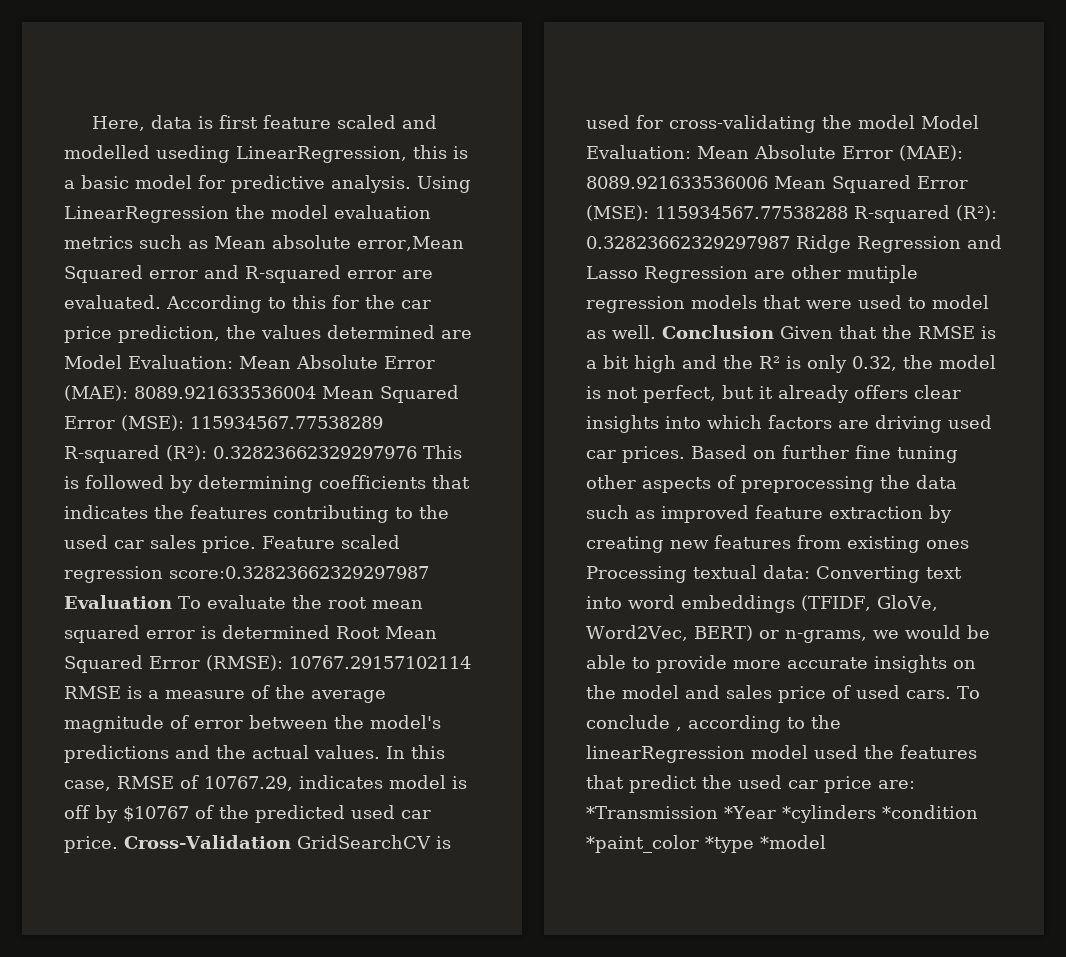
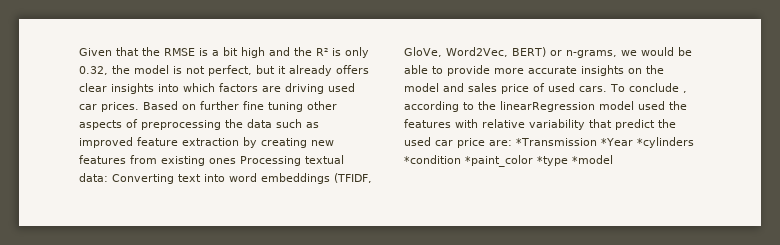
[92,115,438,131] [64,145,468,163] [64,175,471,193] [64,205,431,223] [64,235,464,251] [64,265,433,283] [64,295,431,313] [64,325,472,343] [64,355,435,369] [64,385,459,403] [64,415,383,431] [64,445,462,463] [64,475,470,493] [64,505,449,523] [64,535,400,553] [64,566,429,583] [64,595,423,609] [64,625,437,643] [64,655,471,673] [64,685,386,703] [64,715,441,733] [64,745,445,763] [64,775,467,791] [64,805,431,823] [64,835,451,853] [586,115,979,133] [586,145,963,161] [586,175,968,193] [586,205,997,223] [586,235,1002,253] [586,265,918,283] [586,295,989,313] [586,325,774,339] Here, data is first feature scaled and modelled useding LinearRegression, this is a basic model for predictive analysis. Using LinearRegression the model evaluation metrics such as Mean absolute error,Mean Squared error and R-squared error are evaluated. According to this for the car price prediction, the values determined are Model Evaluation: Mean Absolute Error (MAE): 8089.921633536004 Mean Squared Error (MSE): 115934567.77538289 R-squared (R²): 0.32823662329297976 This is followed by determining coefficients that indicates the features contributing to the used car sales price. Feature scaled regression score:0.32823662329297987 Evaluation To evaluate the root mean squared error is determined Root Mean Squared Error (RMSE): 10767.29157102114 RMSE is a measure of the average magnitude of error between the model's predictions and the actual values. In this case, RMSE of 10767.29, indicates model is off by $10767 of the predicted used car price. Cross-Validation GridSearchCV is used for cross-validating the model Model Evaluation: Mean Absolute Error (MAE): 8089.921633536006 Mean Squared Error (MSE): 115934567.77538288 R-squared (R²): 0.32823662329297987 Ridge Regression and Lasso Regression are other mutiple regression models that were used to model as well. Conclusion -> (79, 52) none
(977, 752) none -> [455,119,585,130] with relative variability

